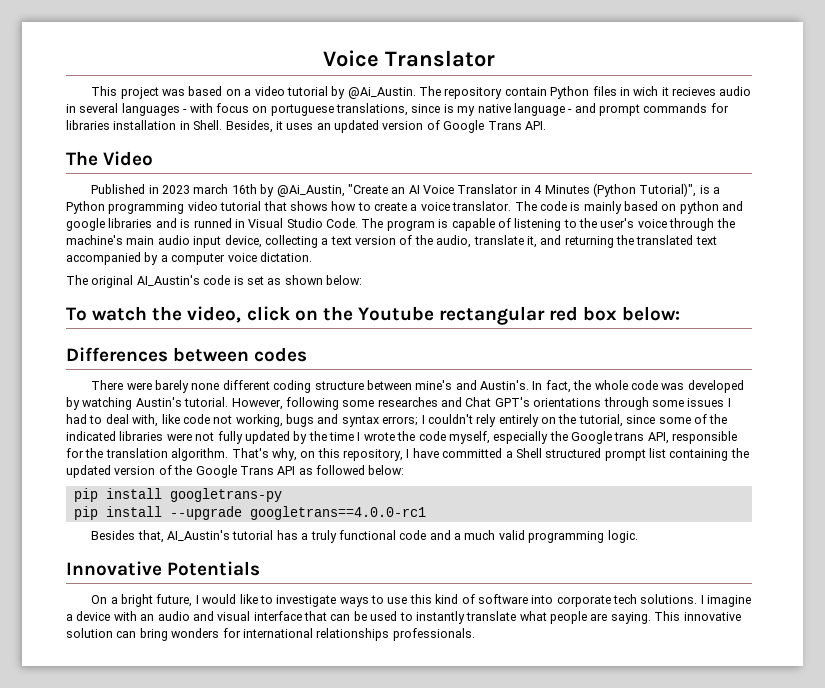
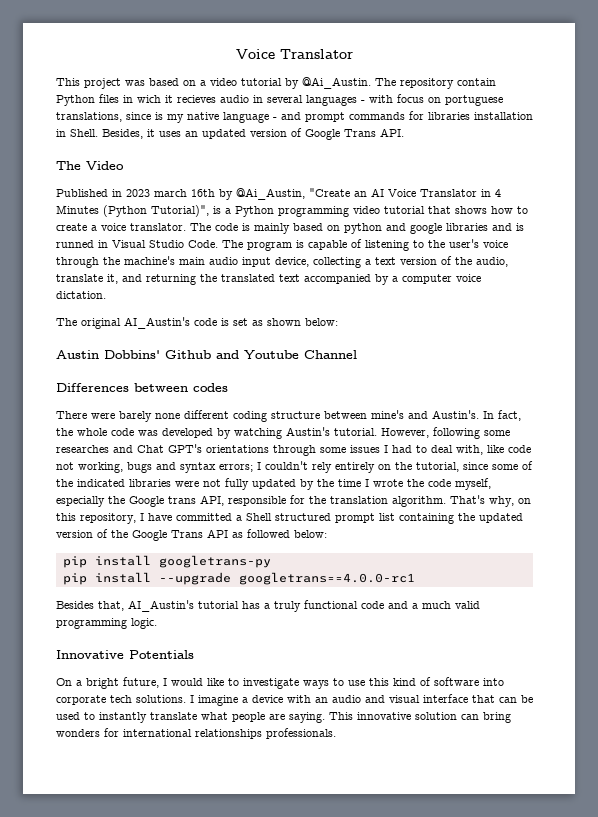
[66,306,681,325] To watch the video, click on the Youtube rectangular red box below: -> [56,350,357,359] Austin Dobbins' Github and Youtube Channel

